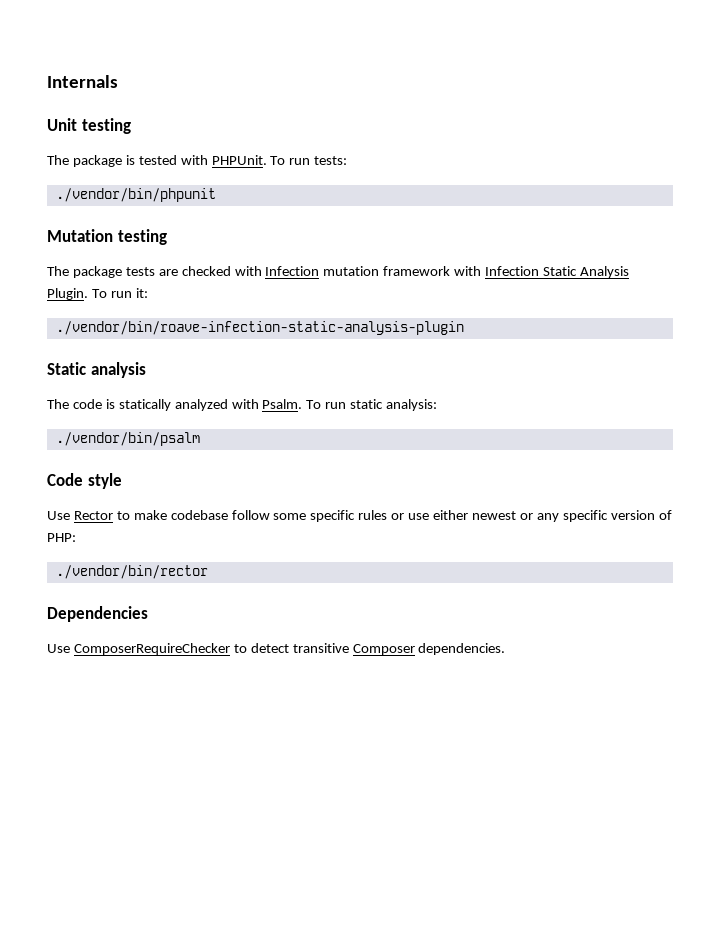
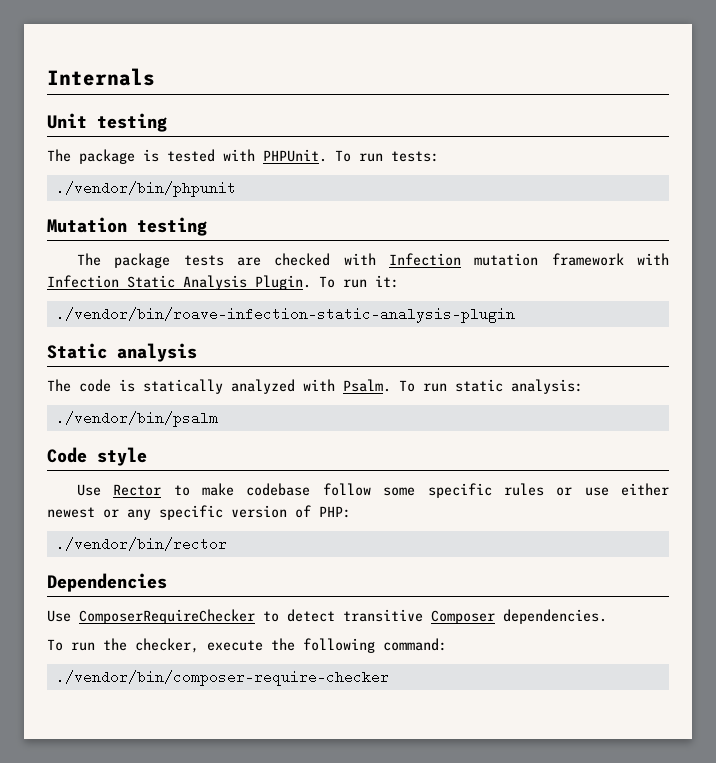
(506, 649) none -> [47,638,447,653] [55,670,389,686] // To run the checker, execute the following command: // ./vendor/bin/composer-require-checker

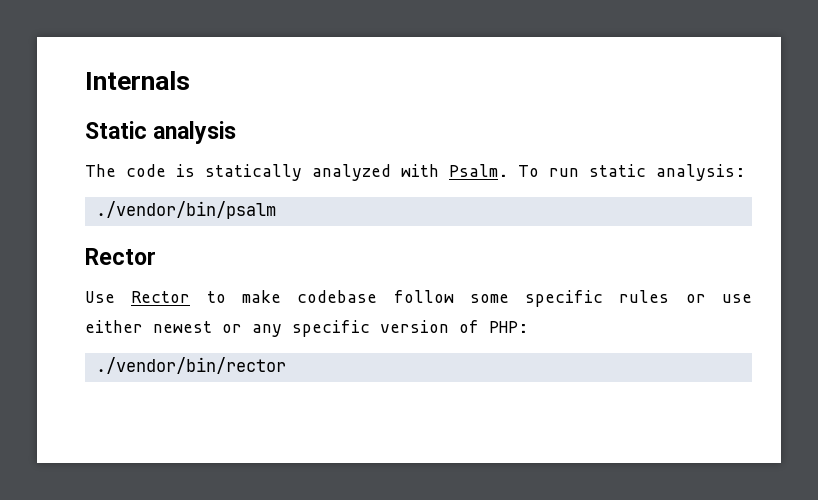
[47,113,167,132] [47,149,439,164] [55,181,236,197] [47,217,207,236] [76,253,669,268] [47,275,399,290] [55,307,515,323] // Unit testing // The package is tested with PHPUnit. To run tests: // ./vendor/bin/phpunit // Mutation testing // The package tests are checked with Infection mutation framework with Infection Static Analysis Plugin. To run it: // ./vendor/bin/roave-infection-static-analysis-plugin -> (190, 80) none
[47,447,147,466] Code style -> [85,248,156,265] Rector
[47,573,167,592] [47,609,607,624] [47,638,447,653] [55,670,389,686] // Dependencies // Use ComposerRequireChecker to detect transitive Composer dependencies. // To run the checker, execute the following command: // ./vendor/bin/composer-require-checker -> (286, 365) none

